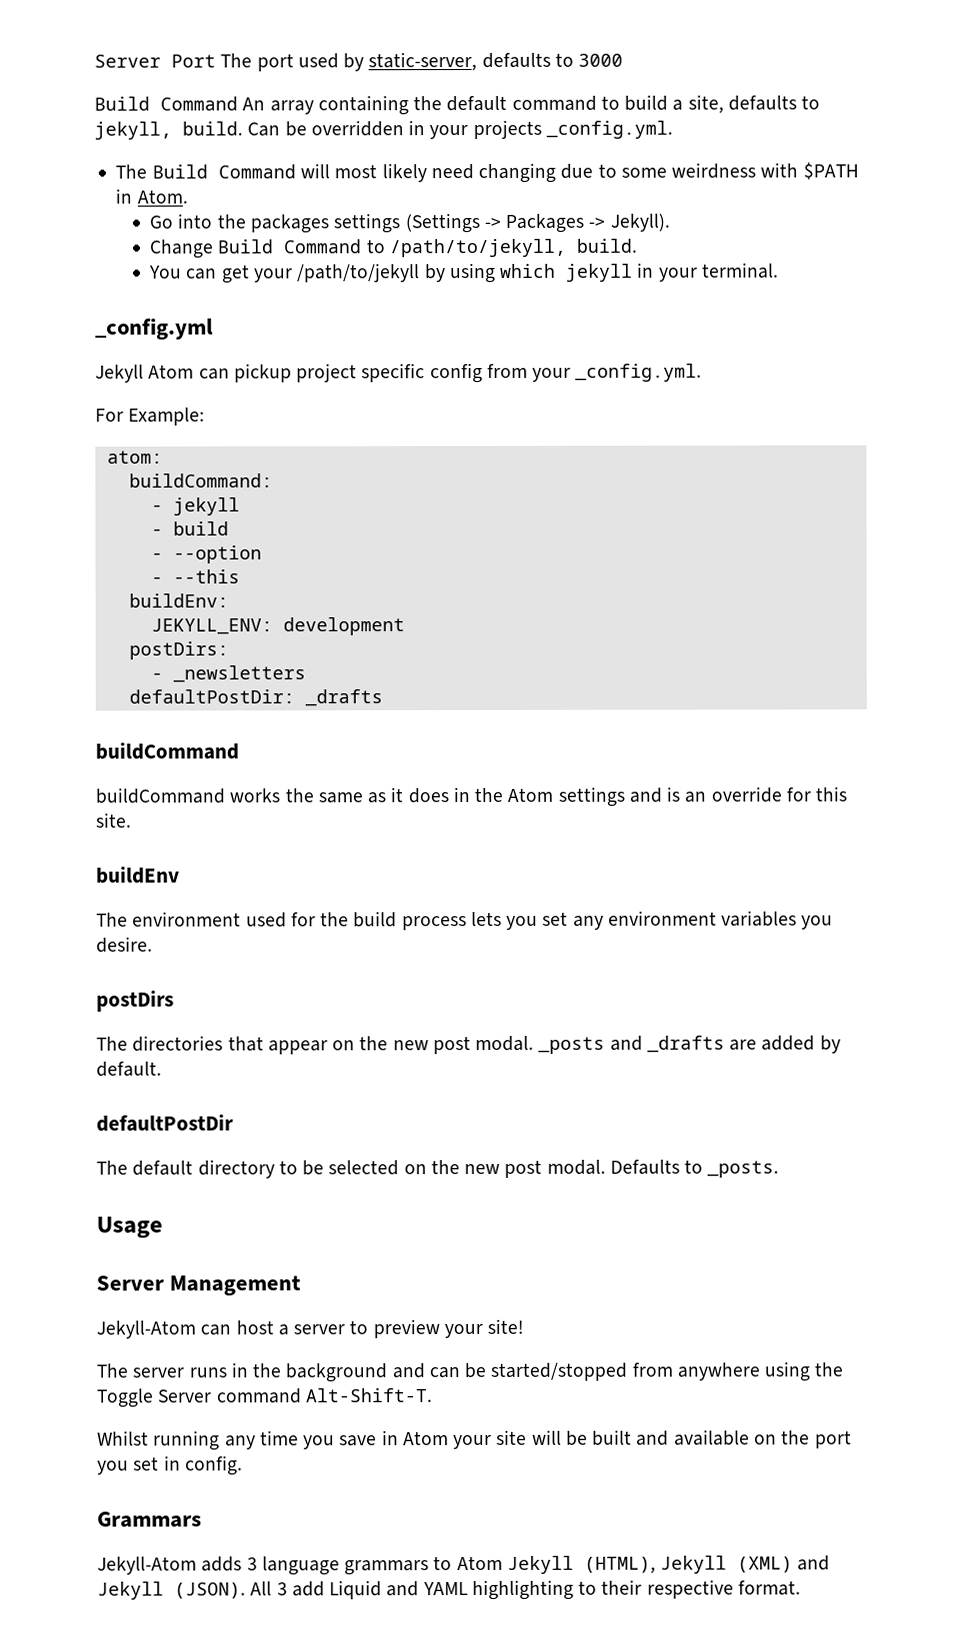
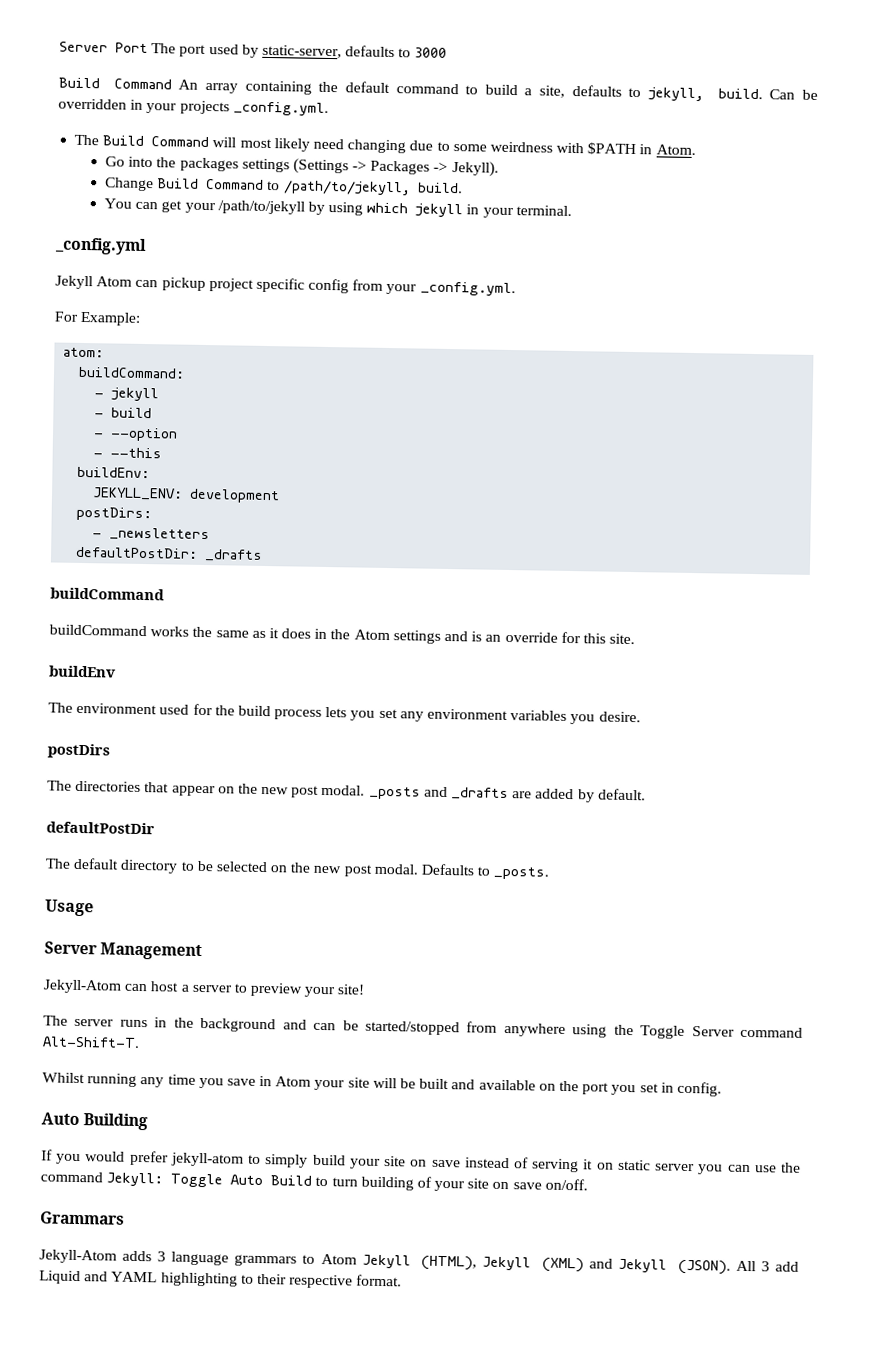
(243, 1465) none -> [41,1112,149,1131] [41,1149,802,1175] [40,1171,588,1192] // Auto Building // If you would prefer jekyll-atom to simply build your site on save instead of serving it on static server you can use the command Jekyll: Toggle Auto Build to turn building of your site on save on/off.

